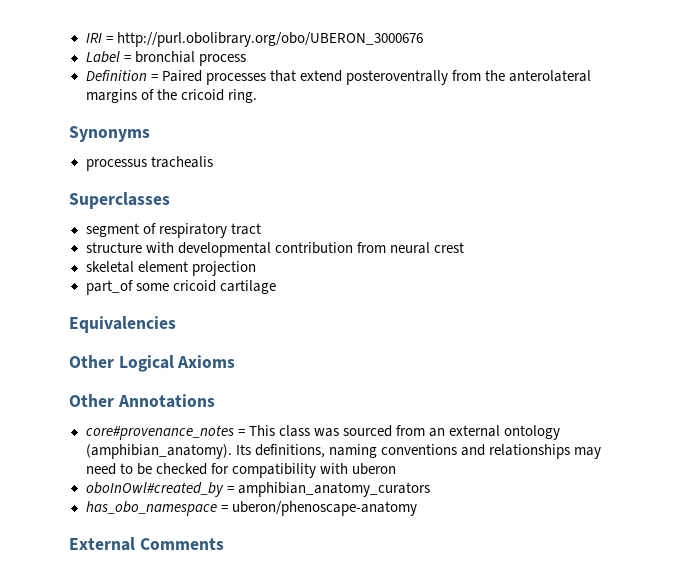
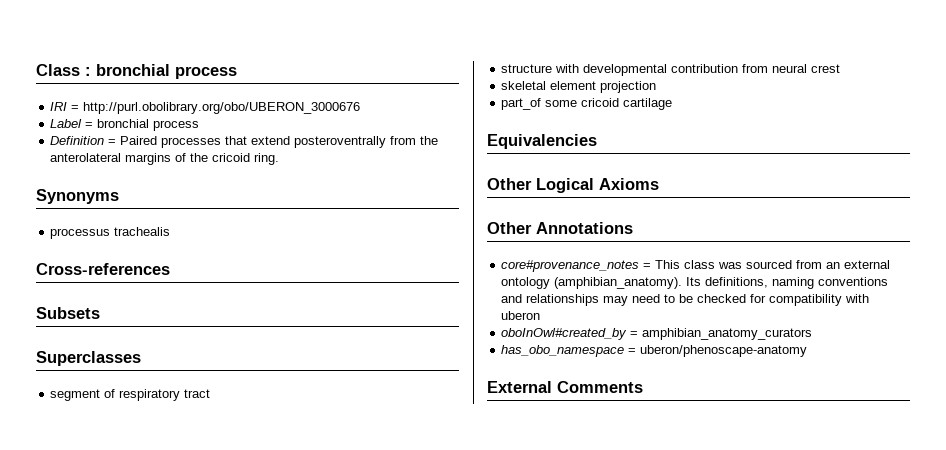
(85, 38) none -> [36,64,237,79] Class : bronchial process //
(213, 162) none -> [36,263,170,275] [36,307,100,319] // Cross-references // Subsets

